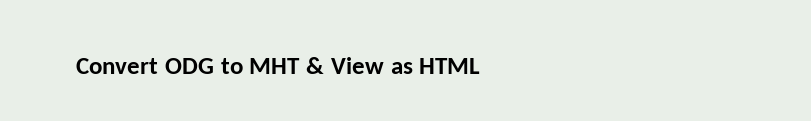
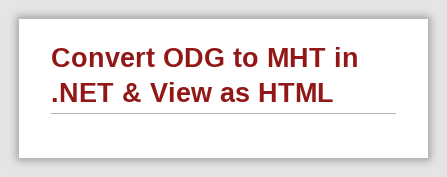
(301, 66) none -> [334,47,359,67] [51,83,114,102] in .NET

